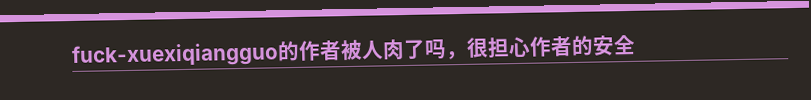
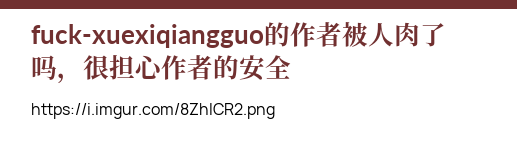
(636, 45) none -> [31,103,275,119] // https://i.imgur.com/8ZhlCR2.png

